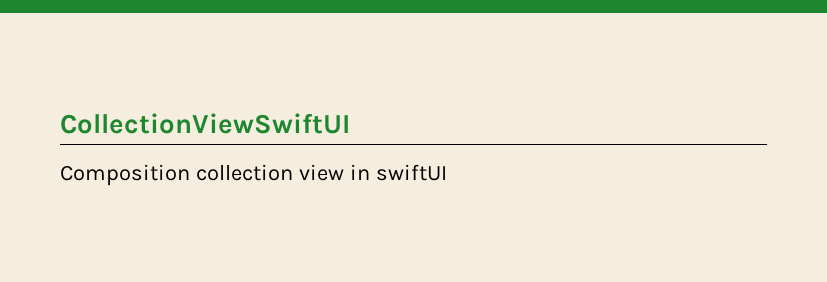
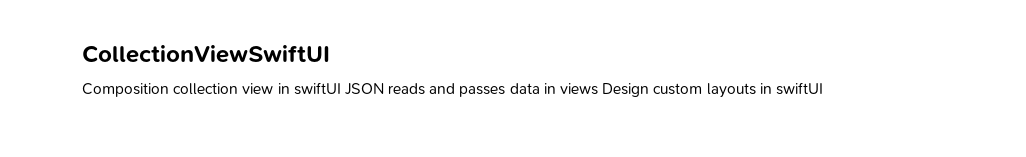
(447, 172) none -> [344,82,823,98] JSON reads and passes data in views Design custom layouts in swiftUI

